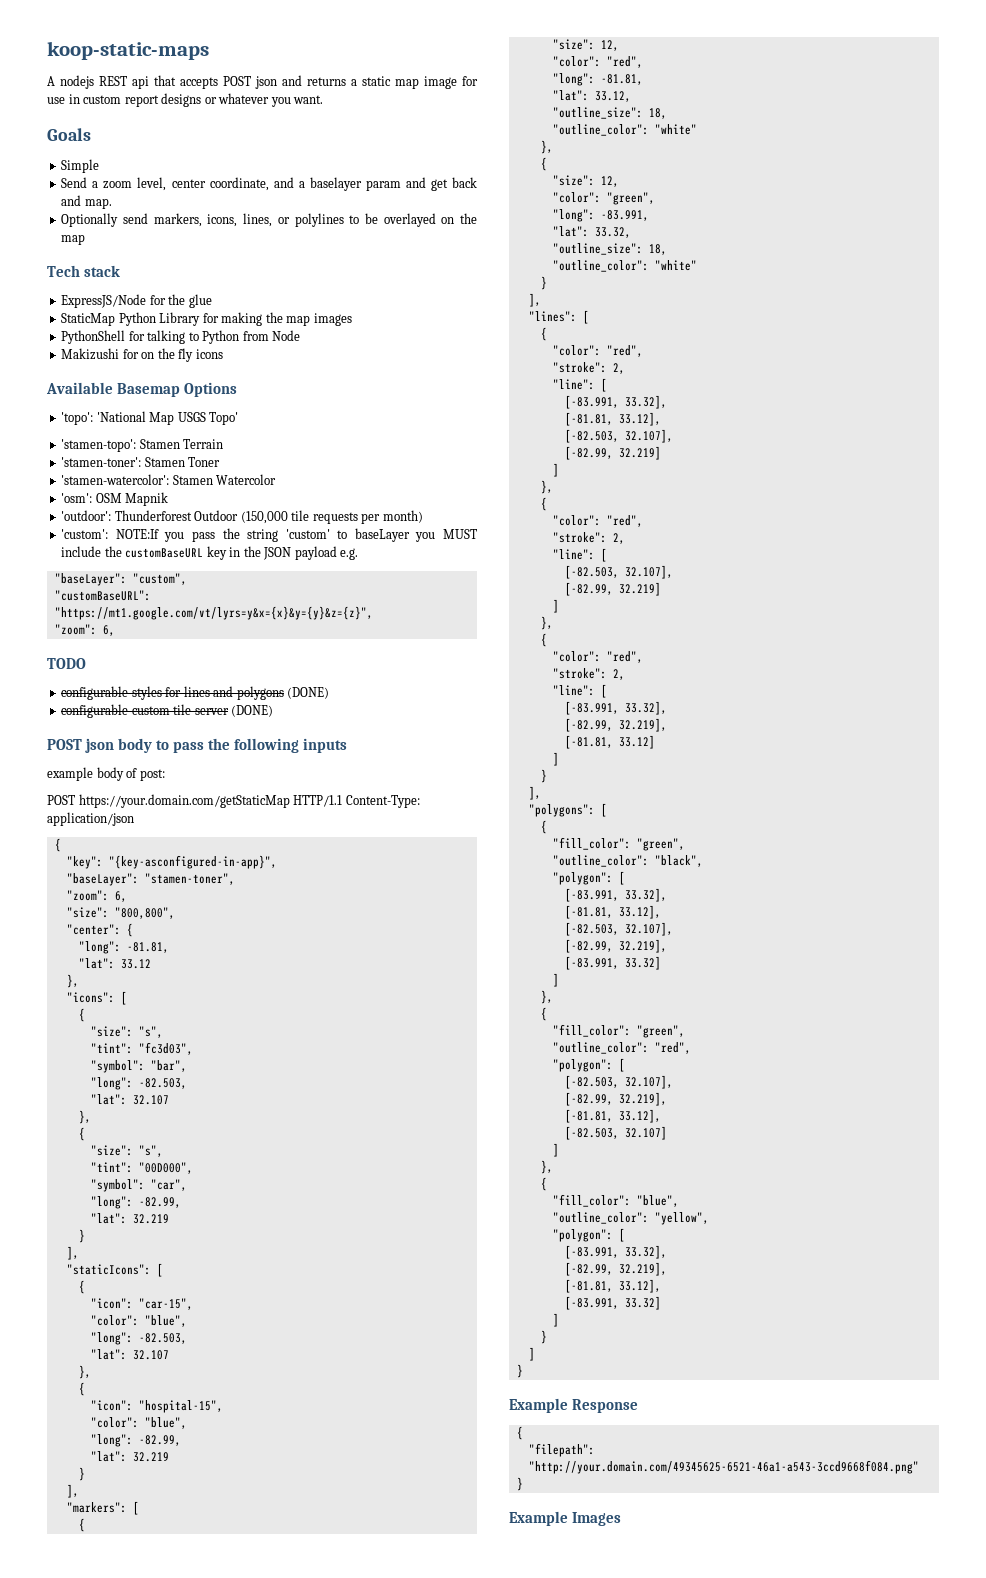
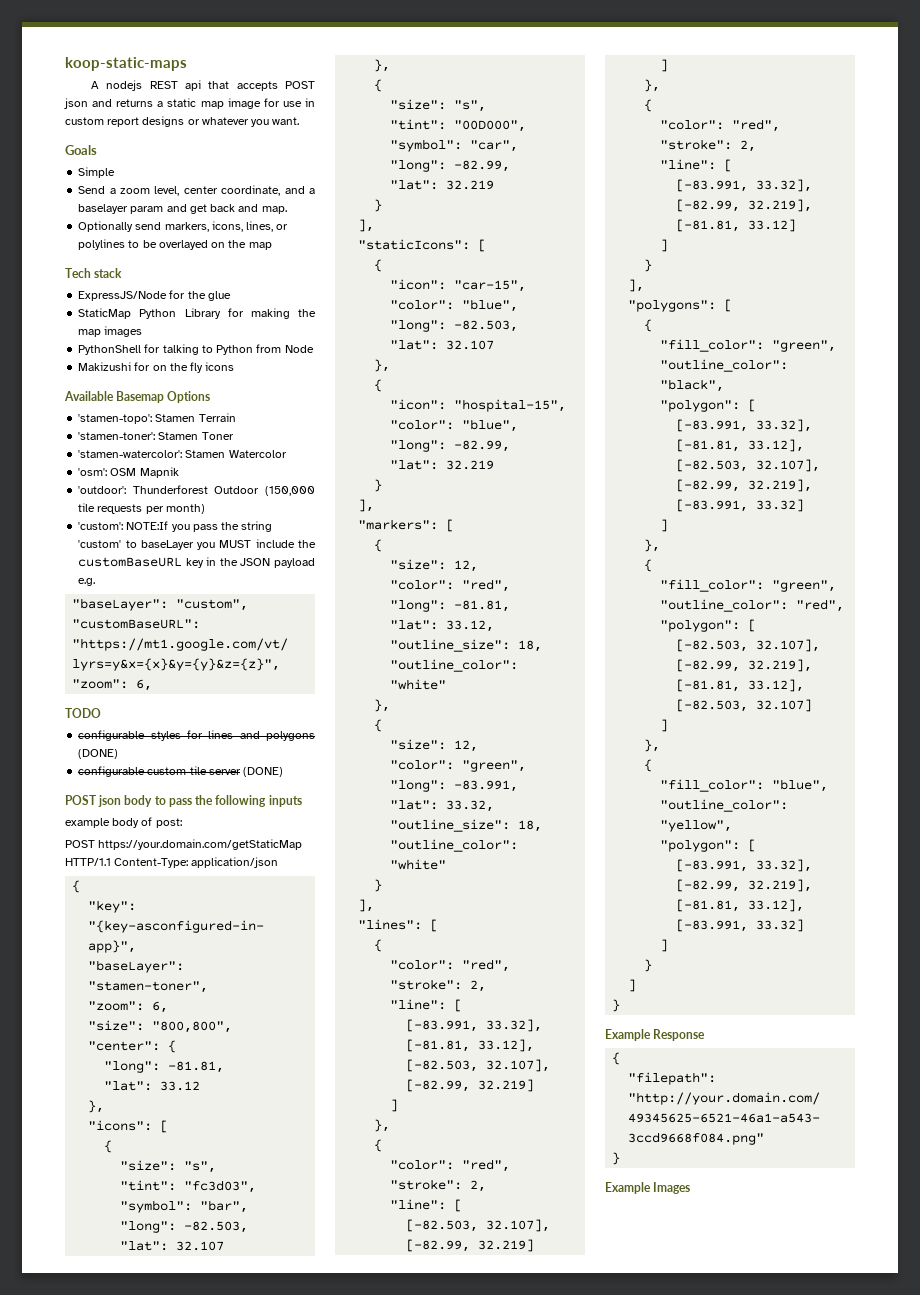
[61,411,239,425] // 'topo': 'National Map USGS Topo' -> (211, 397) none

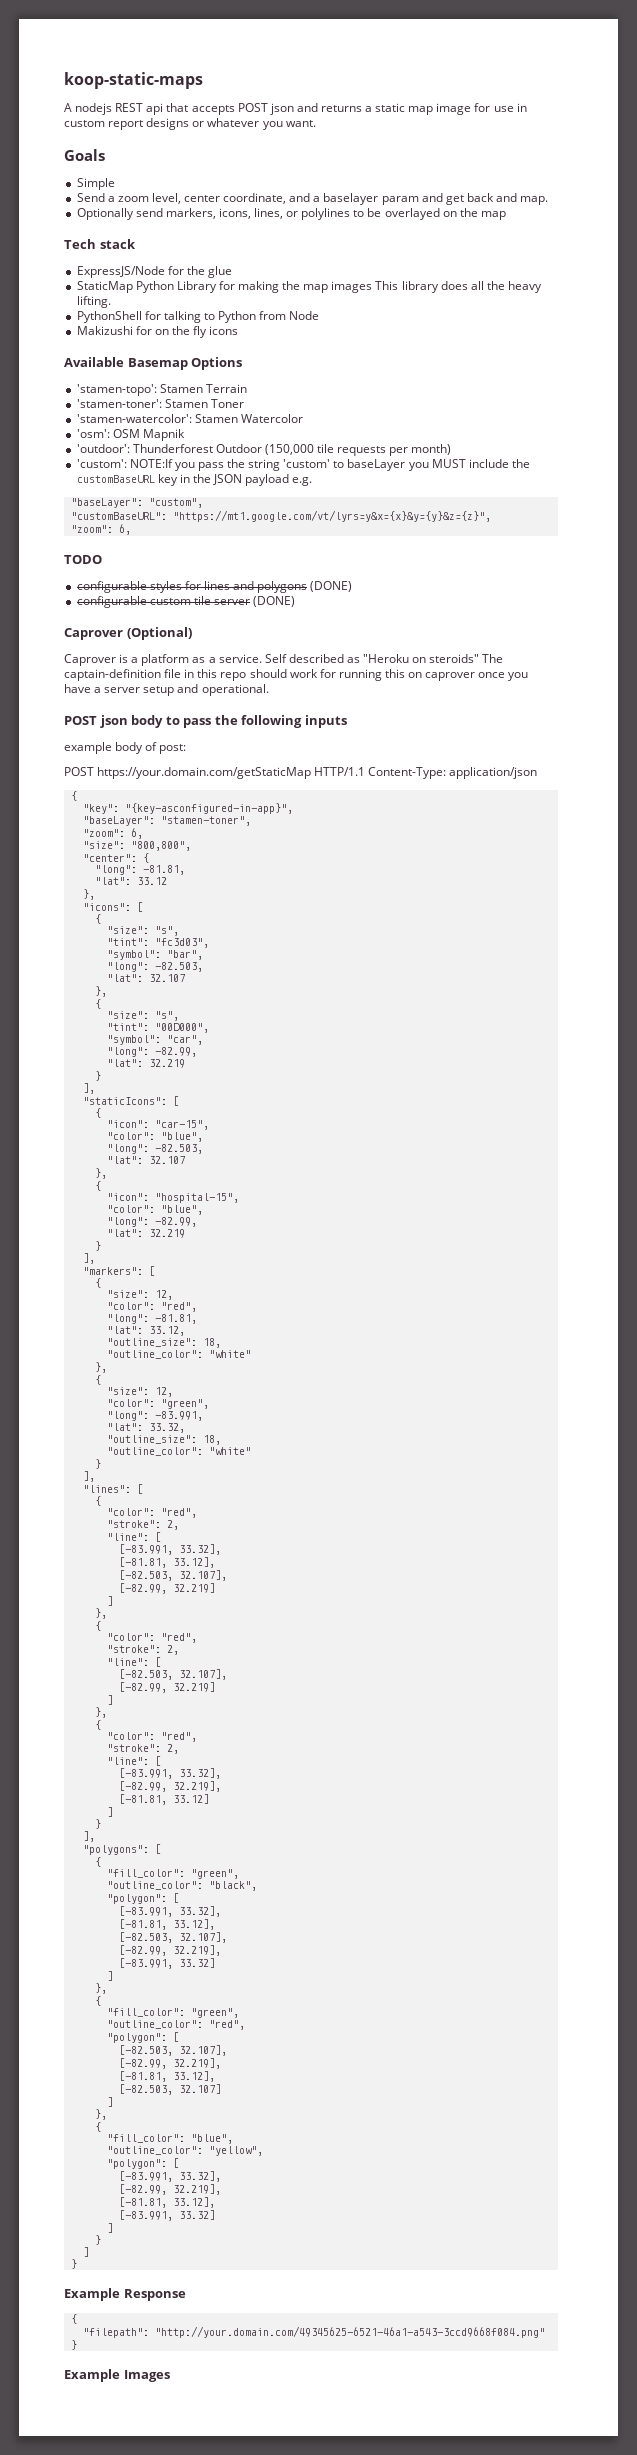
(143, 331) none -> [375,281,543,293] [76,296,111,308] This library does all the heavy lifting.
(284, 772) none -> [64,627,192,640] [64,654,504,666] [64,669,529,681] [64,684,269,696] // Caprover (Optional) // Caprover is a platform as a service. Self described as "Heroku on steroids" The captain-definition file in this repo should work for running this on caprover once you have a server setup and operational.

